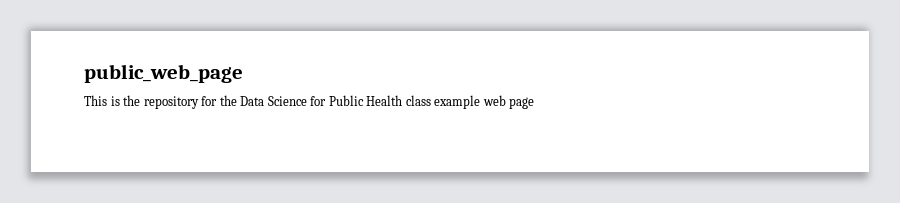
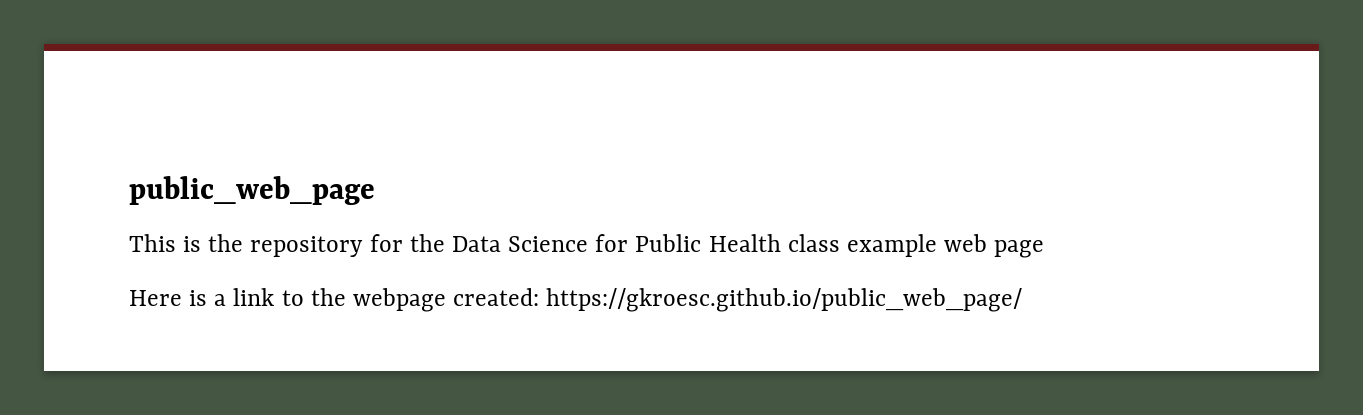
(535, 103) none -> [129,288,1023,312] // Here is a link to the webpage created: https://gkroesc.github.io/public_web_page/

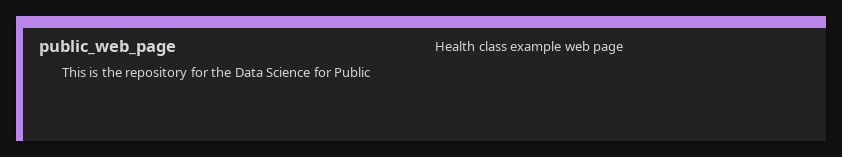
[129,288,1023,312] // Here is a link to the webpage created: https://gkroesc.github.io/public_web_page/ -> (624, 49) none

